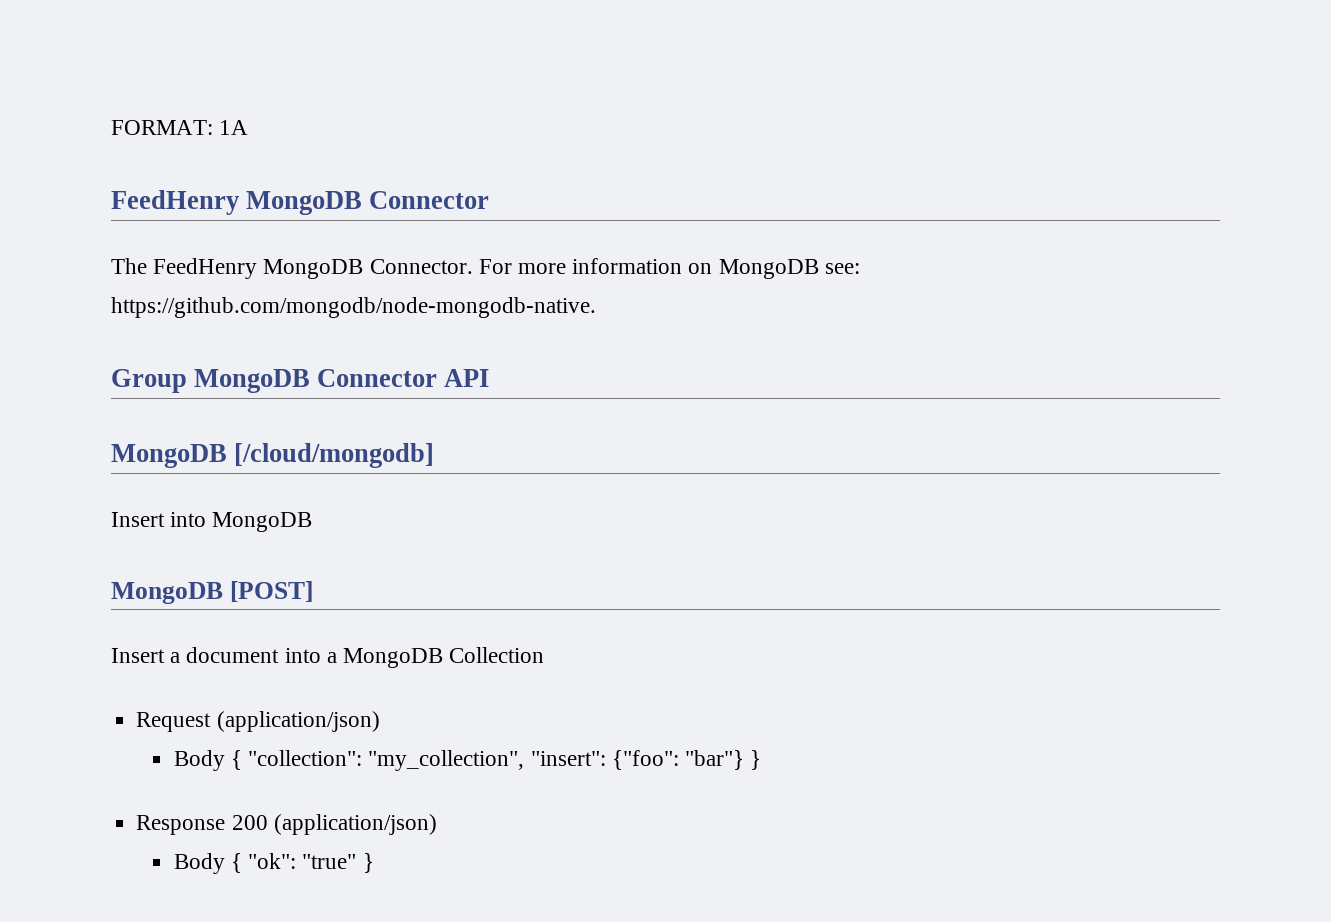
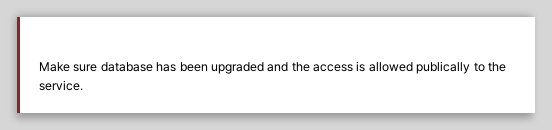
[111,120,249,135] [111,190,490,215] [111,258,860,279] [111,297,596,318] [111,369,490,393] [111,443,435,468] [111,512,313,532] [111,581,313,604] [111,647,545,668] [136,711,380,732] [173,750,762,771] [136,814,437,835] [173,853,374,874] FORMAT: 1A // FeedHenry MongoDB Connector // The FeedHenry MongoDB Connector. For more information on MongoDB see: https://github.com/mongodb/node-mongodb-native. // Group MongoDB Connector API // MongoDB [/cloud/mongodb] // Insert into MongoDB // MongoDB [POST] // Insert a document into a MongoDB Collection // Request (application/json) // Body { "collection": "my_collection", "insert": {"foo": "bar"} } // Response 200 (application/json) // Body { "ok": "true" } -> [39,61,506,74] [39,80,83,91] Make sure database has been upgraded and the access is allowed publically to the service.

